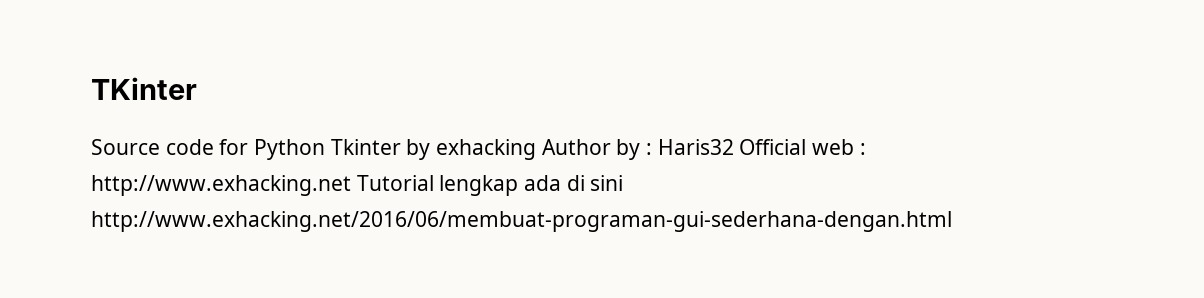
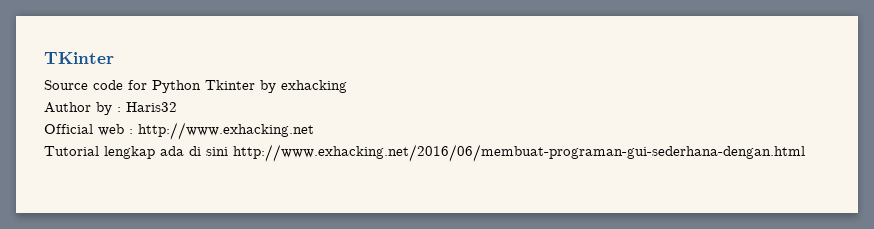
(537, 149) none -> (347, 86) //
(734, 147) none -> (177, 107) //
(351, 185) none -> (314, 131) //

